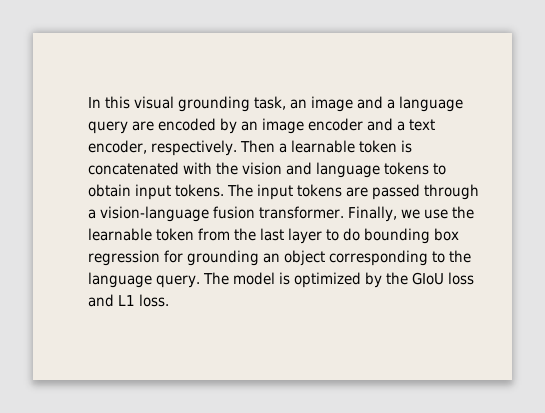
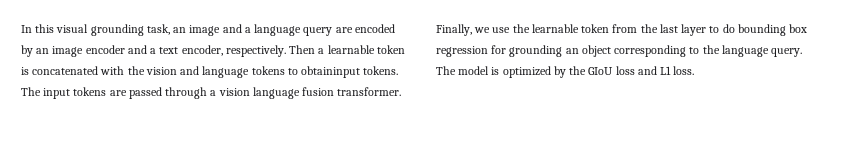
[88,184,172,200] obtain input -> [301,66,361,78] obtaininput
[100,206,210,222] vision-language -> [218,87,300,99] vision language

